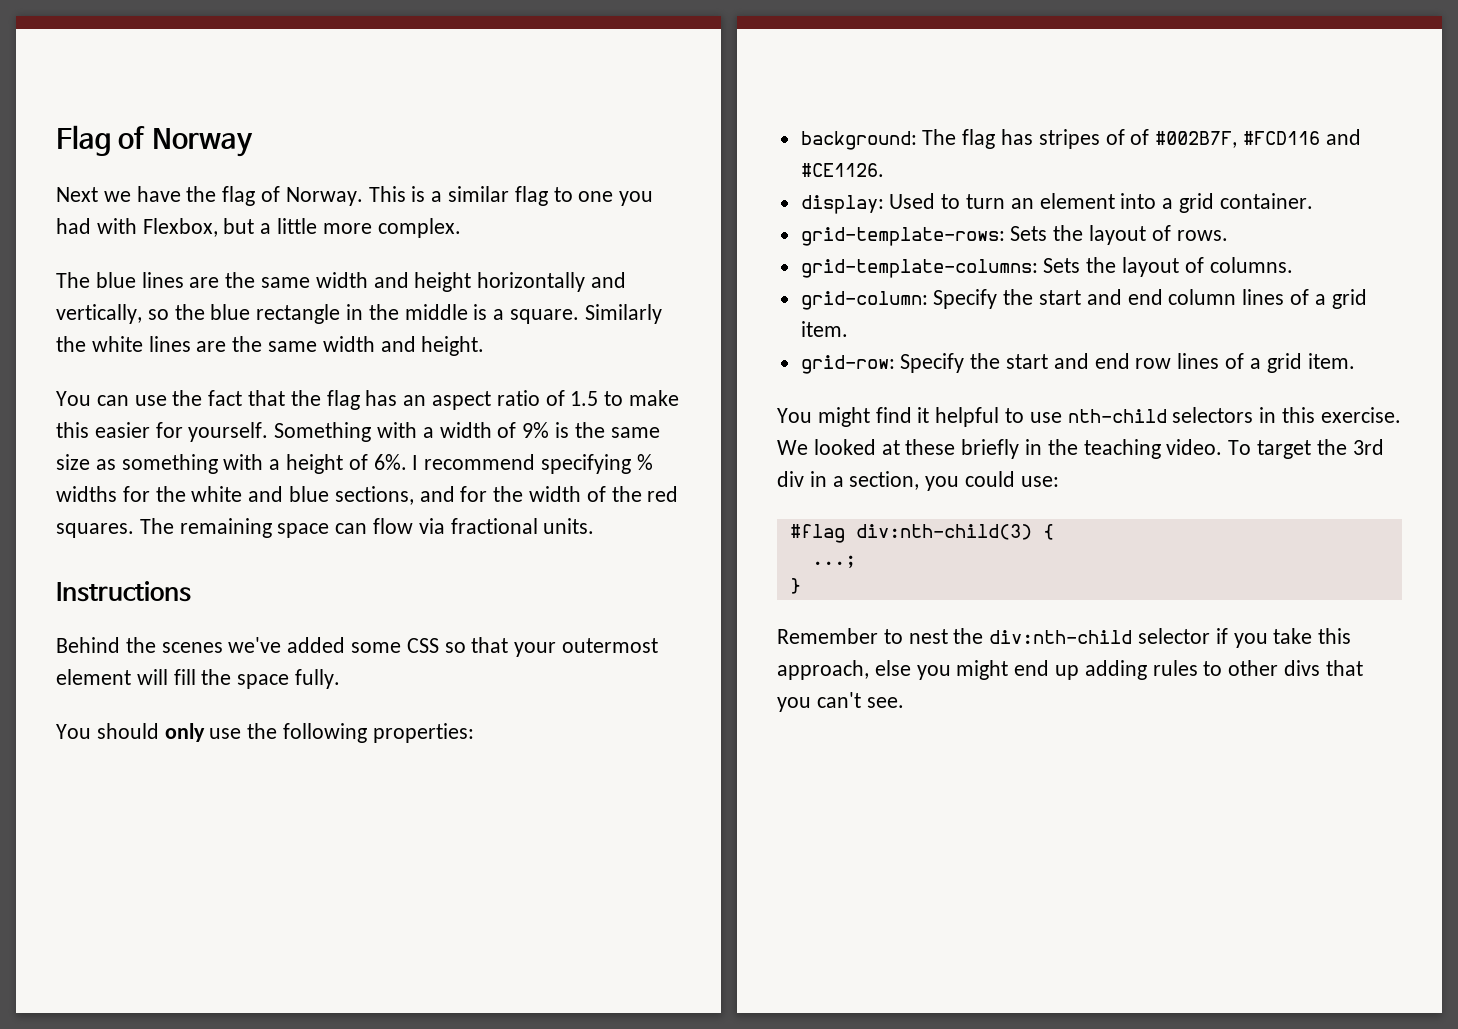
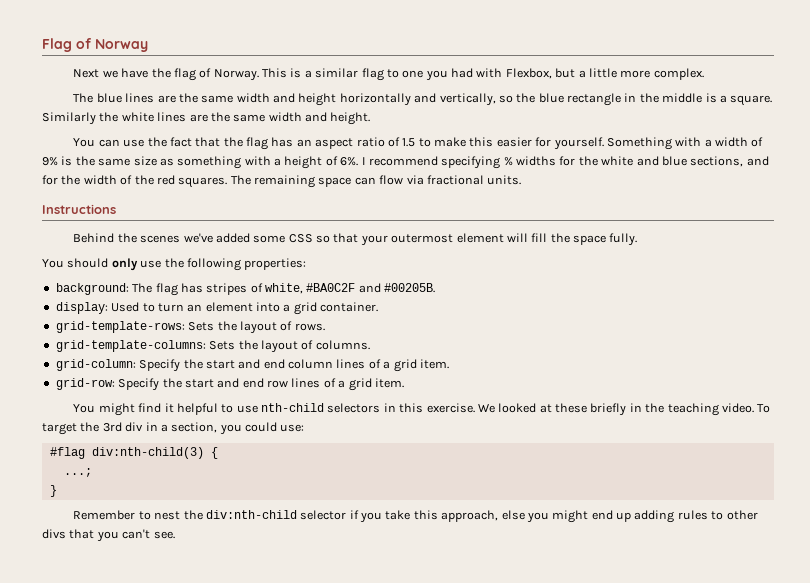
[1130,129,1361,148] [800,163,884,177] of #002B7F, #FCD116 and #CE1126. -> [265,283,436,294] white, #BA0C2F and #00205B.

